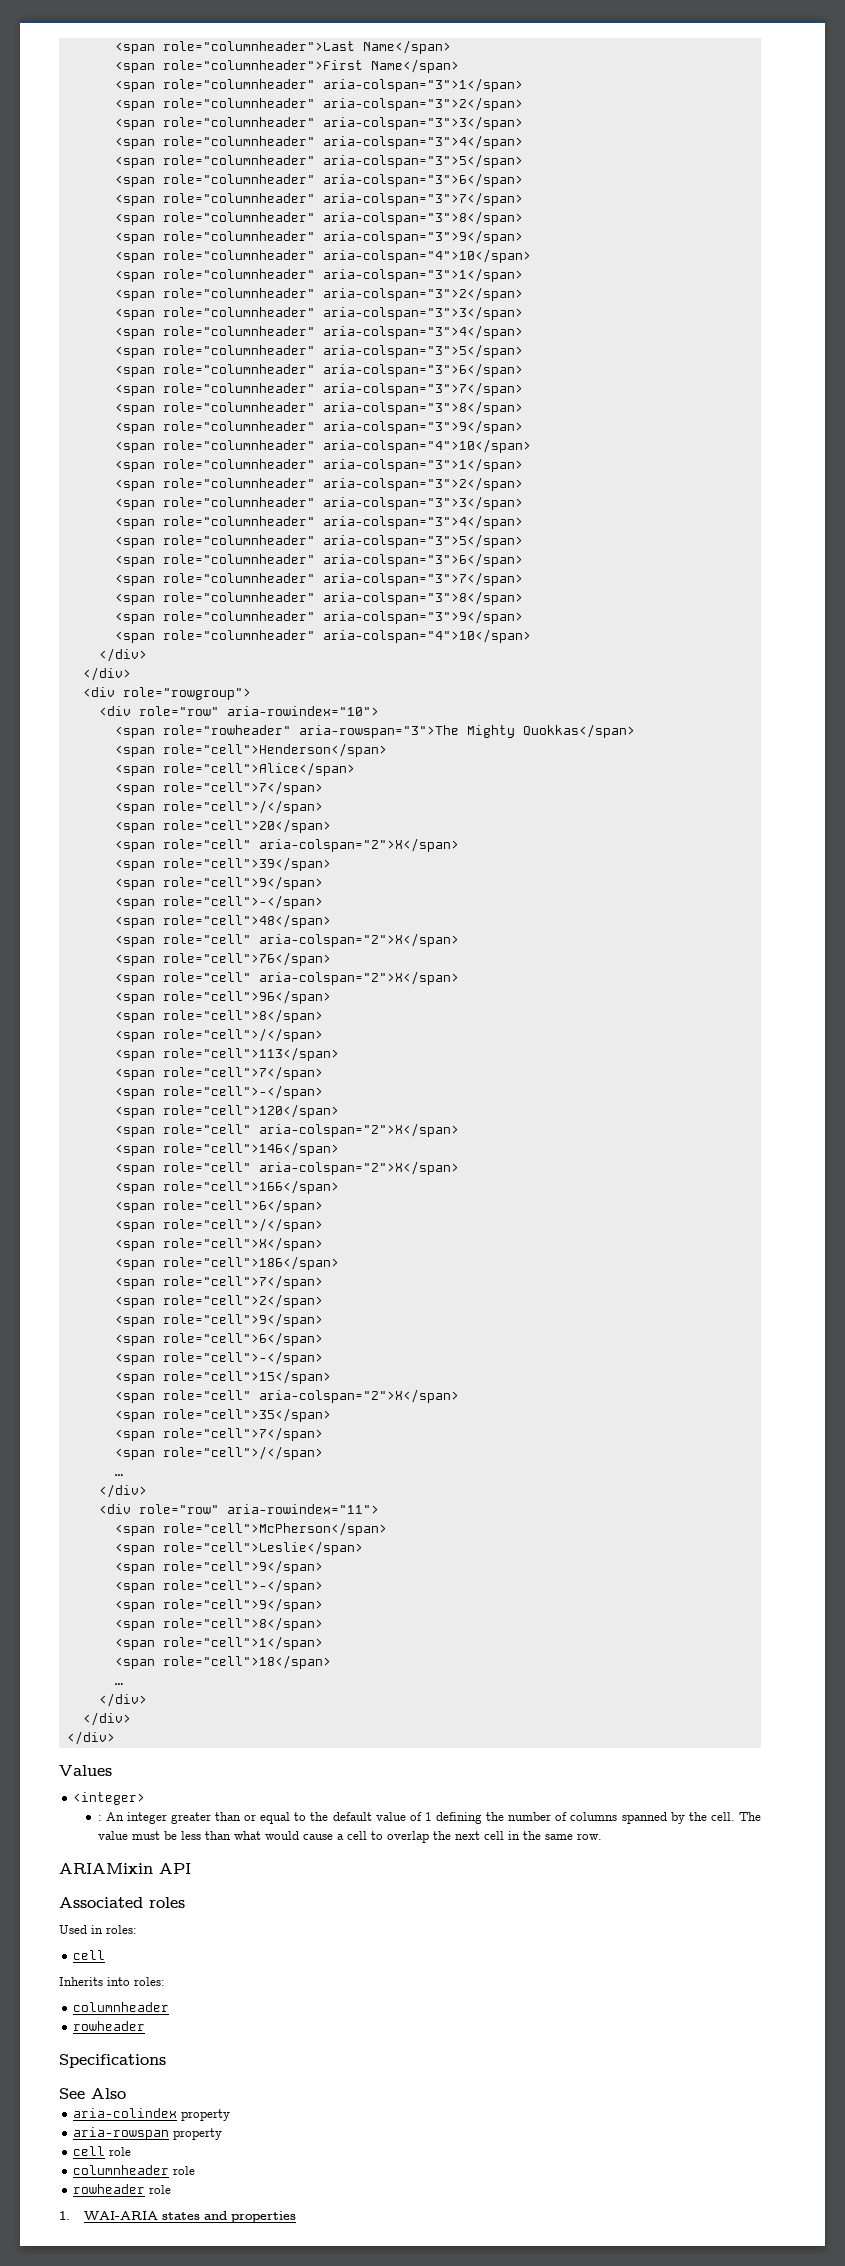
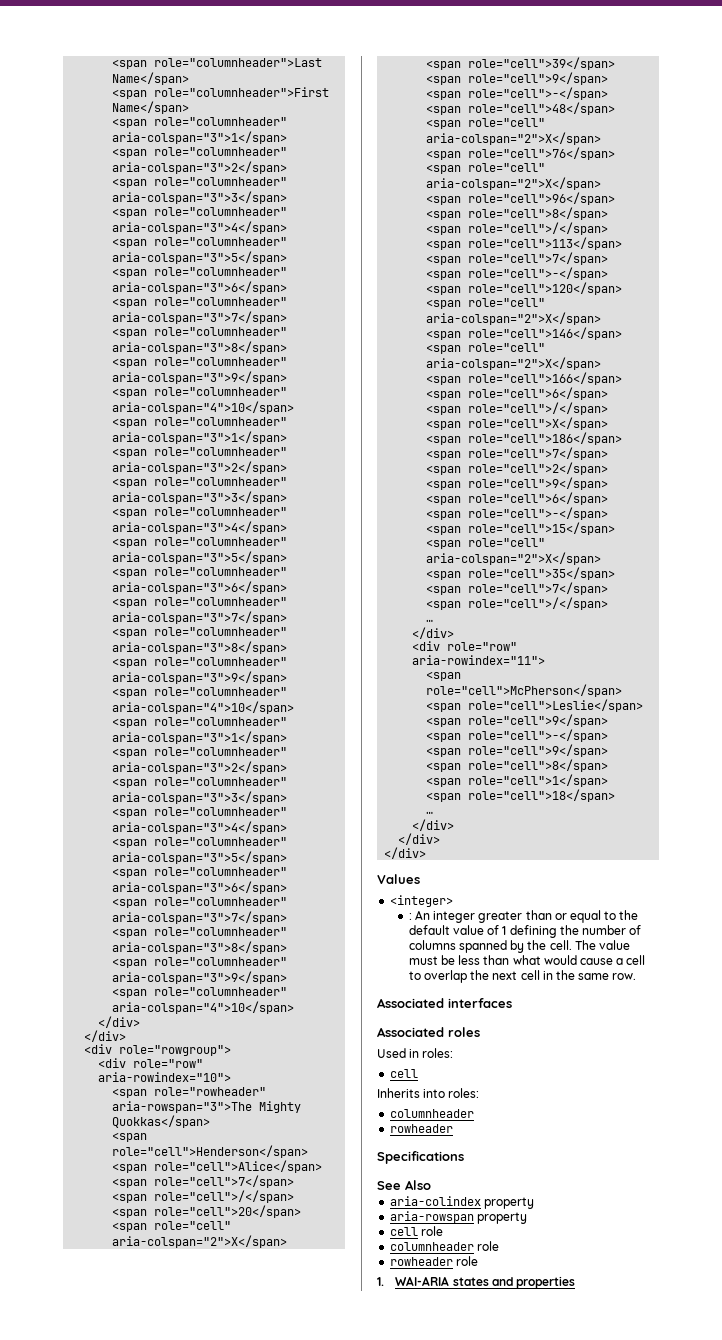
[59,1863,191,1874] ARIAMixin API -> [377,998,512,1008] Associated interfaces

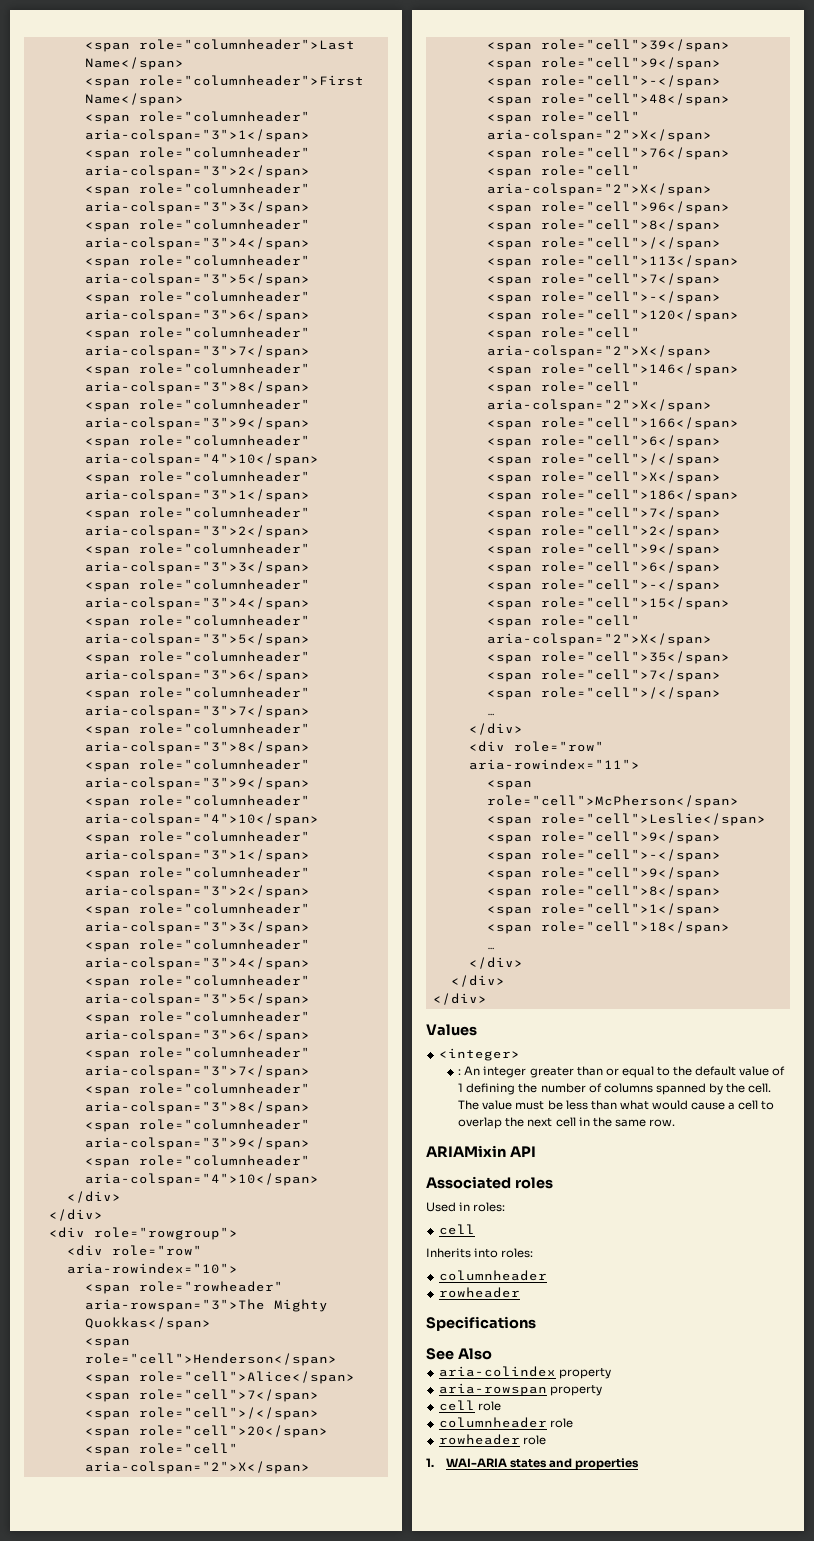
[377,998,512,1008] Associated interfaces -> [426,1145,536,1157] ARIAMixin API

